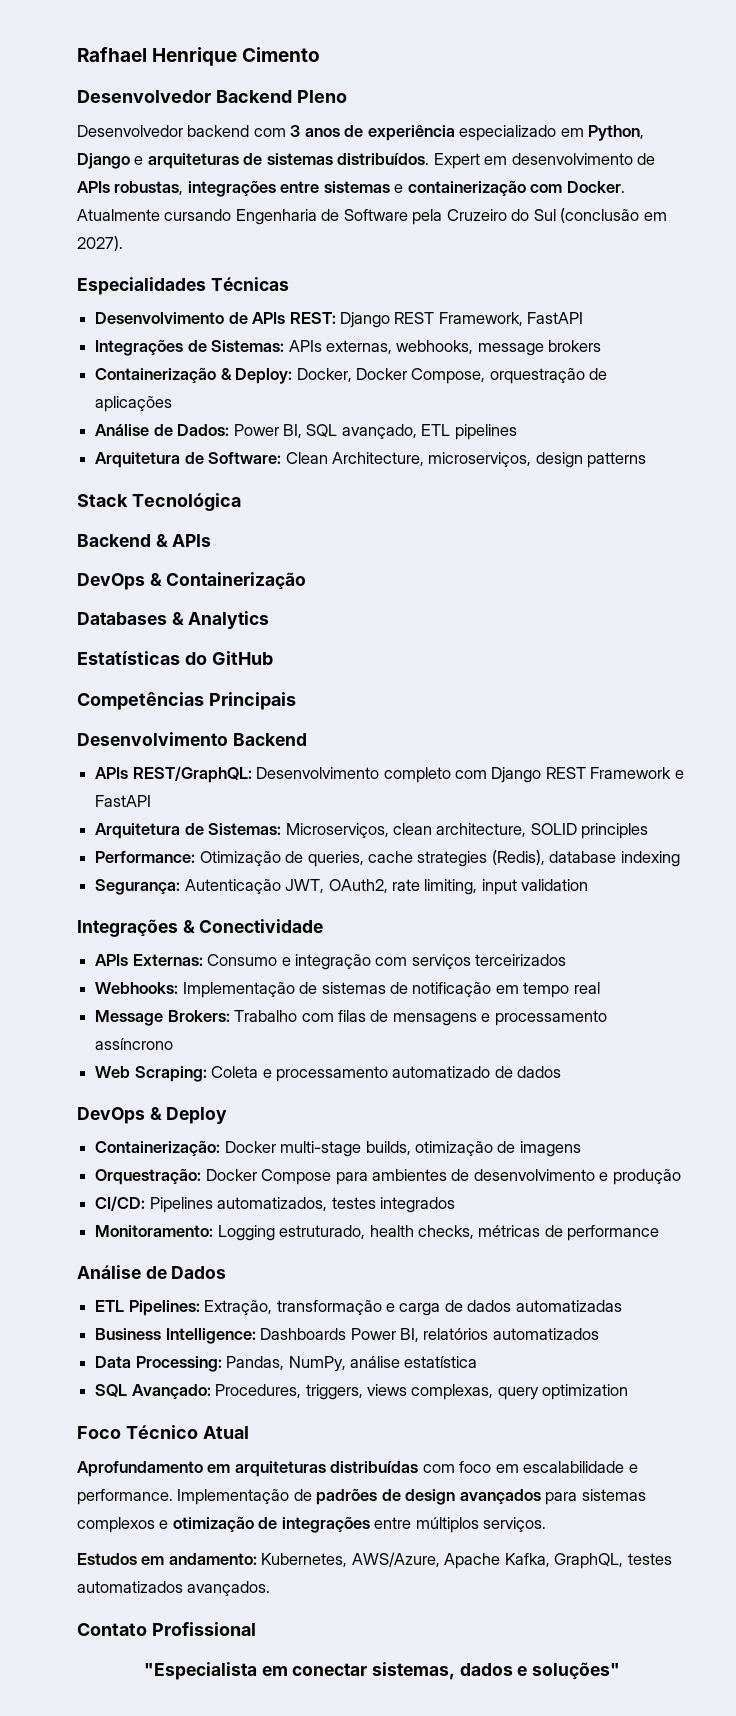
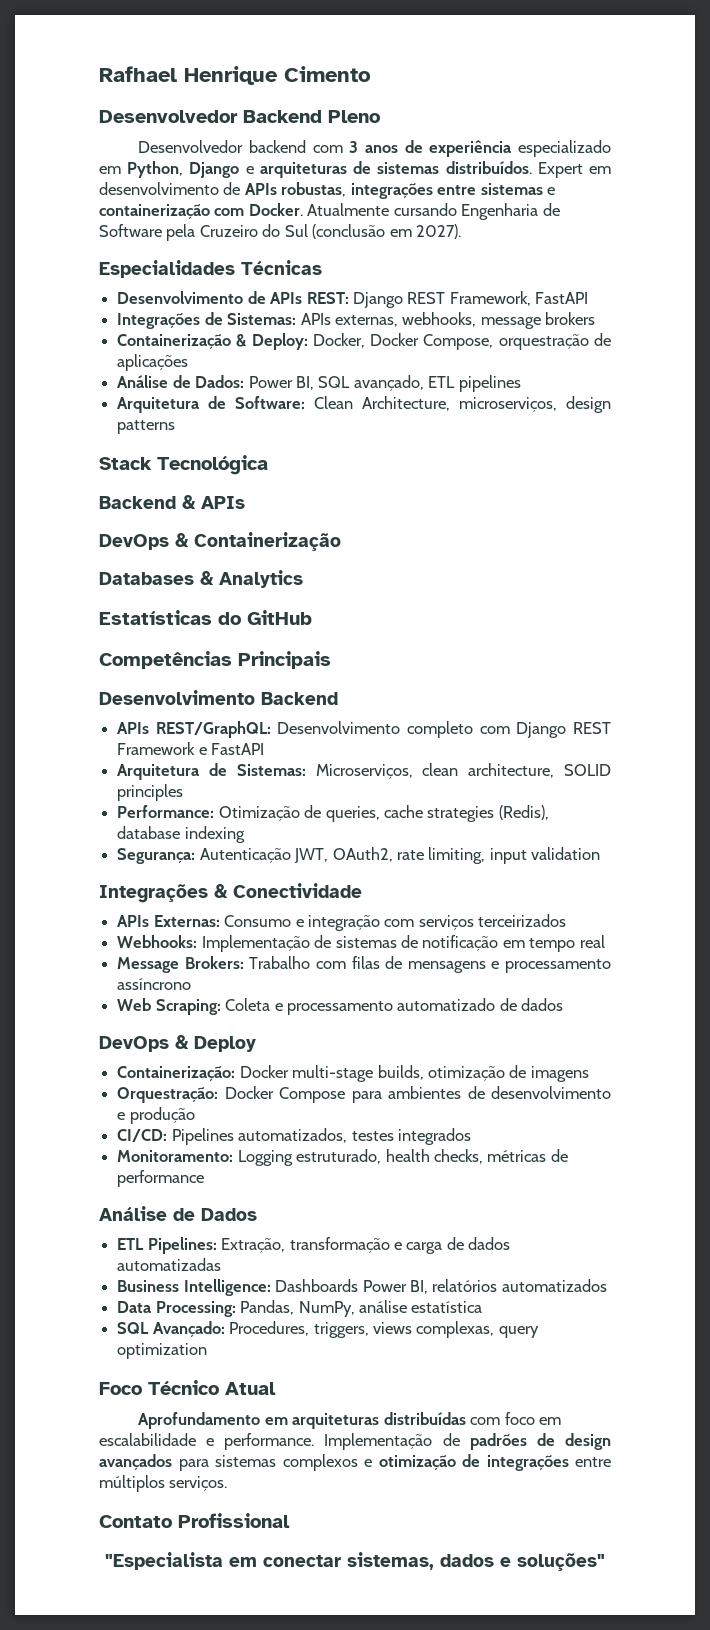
[77,1552,672,1569] [77,1581,271,1596] // Estudos em andamento: Kubernetes, AWS/Azure, Apache Kafka, GraphQL, testes automatizados avançados. -> (228, 1483) none

